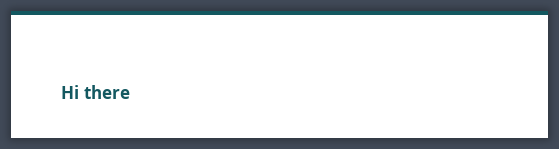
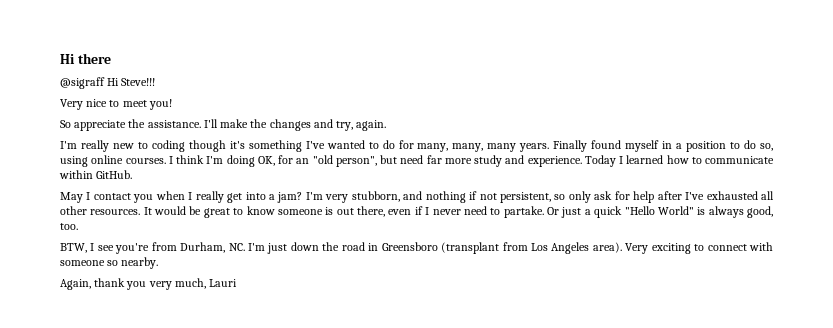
(130, 92) none -> [60,77,156,89] [60,99,172,110] [60,119,387,131] [60,140,774,152] [60,155,774,167] [59,170,133,179] [60,191,775,203] [60,206,773,218] [60,223,78,230] [60,242,773,254] [60,257,159,269] [60,278,238,290] // @sigraff Hi Steve!!! // Very nice to meet you! // So appreciate the assistance. I'll make the changes and try, again. // I'm really new to coding though it's something I've wanted to do for many, many, many years. Finally found myself in a position to do so, using online courses. I think I'm doing OK, for an "old person", but need far more study and experience. Today I learned how to communicate within GitHub. // May I contact you when I really get into a jam? I'm very stubborn, and nothing if not persistent, so only ask for help after I've exhausted all other resources. It would be great to know someone is out there, even if I never need to partake. Or just a quick "Hello World" is always good, too. // BTW, I see you're from Durham, NC. I'm just down the road in Greensboro (transplant from Los Angeles area). Very exciting to connect with someone so nearby. // Again, thank you very much, Lauri

